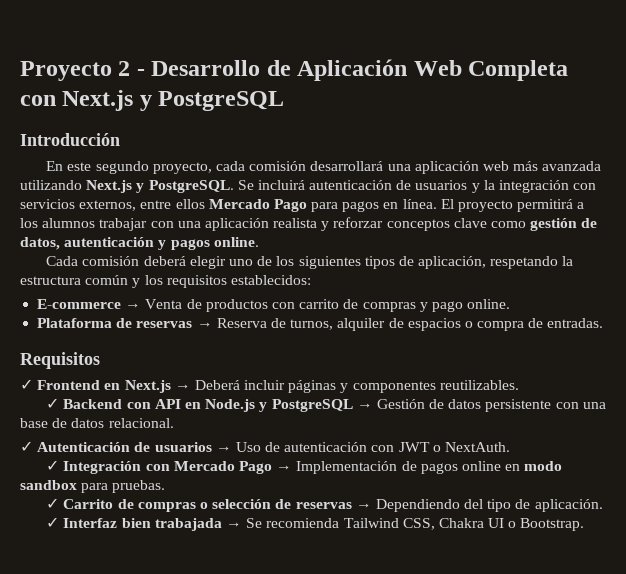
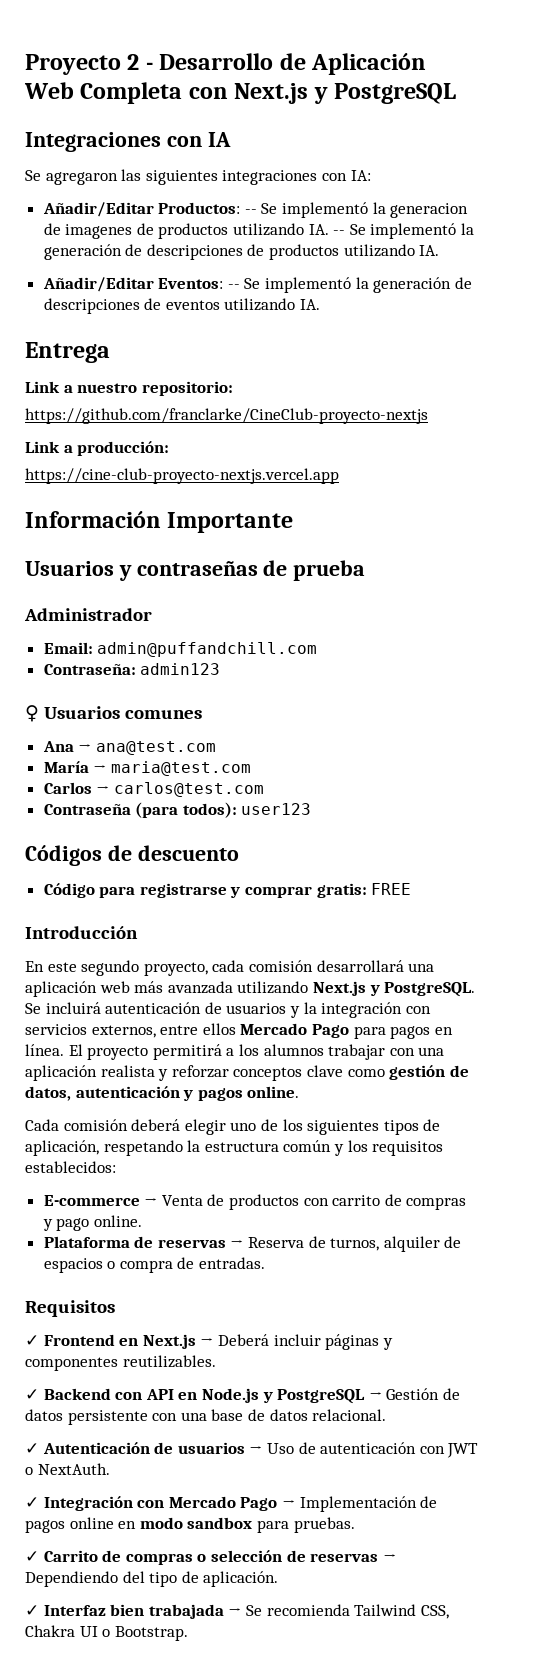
(285, 101) none -> [25,132,231,152] [25,169,371,185] [42,202,469,218] [43,223,475,239] [43,244,440,260] [42,277,472,293] [43,298,321,314] [25,342,110,363] [25,381,233,396] [25,408,428,424] [25,441,170,456] [25,468,339,484] [25,511,294,533] [25,560,366,581] [24,608,152,621] [43,642,318,657] [43,663,221,675] [25,705,203,722] [42,741,216,755] [43,761,251,776] [43,782,264,797] [43,802,312,818] [25,845,239,866] [43,883,412,898] // Integraciones con IA // Se agregaron las siguientes integraciones con IA: // Añadir/Editar Productos: -- Se implementó la generacion de imagenes de productos utilizando IA. -- Se implementó la generación de descripciones de productos utilizando IA. // Añadir/Editar Eventos: -- Se implementó la generación de descripciones de eventos utilizando IA. // Entrega // Link a nuestro repositorio: // https://github.com/franclarke/CineClub-proyecto-nextjs // Link a producción: // https://cine-club-proyecto-nextjs.vercel.app // Información Importante // Usuarios y contraseñas de prueba // Administrador // Email: admin@puffandchill.com // Contraseña: admin123 // ♀ Usuarios comunes // Ana → ana@test.com // María → maria@test.com // Carlos → carlos@test.com // Contraseña (para todos): user123 // Códigos de descuento // Código para registrarse y comprar gratis: FREE

